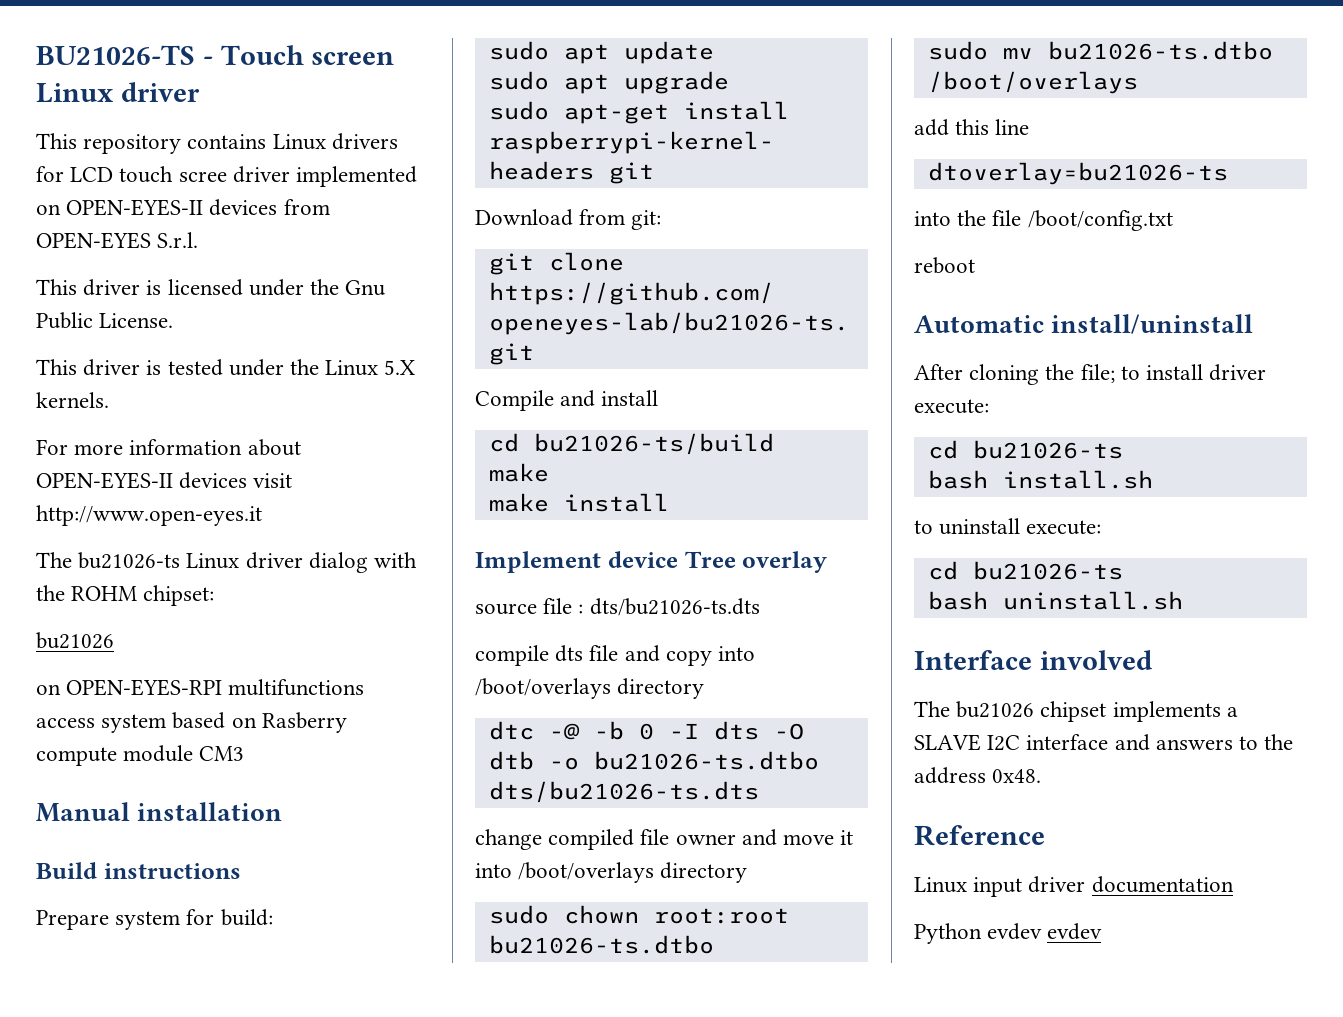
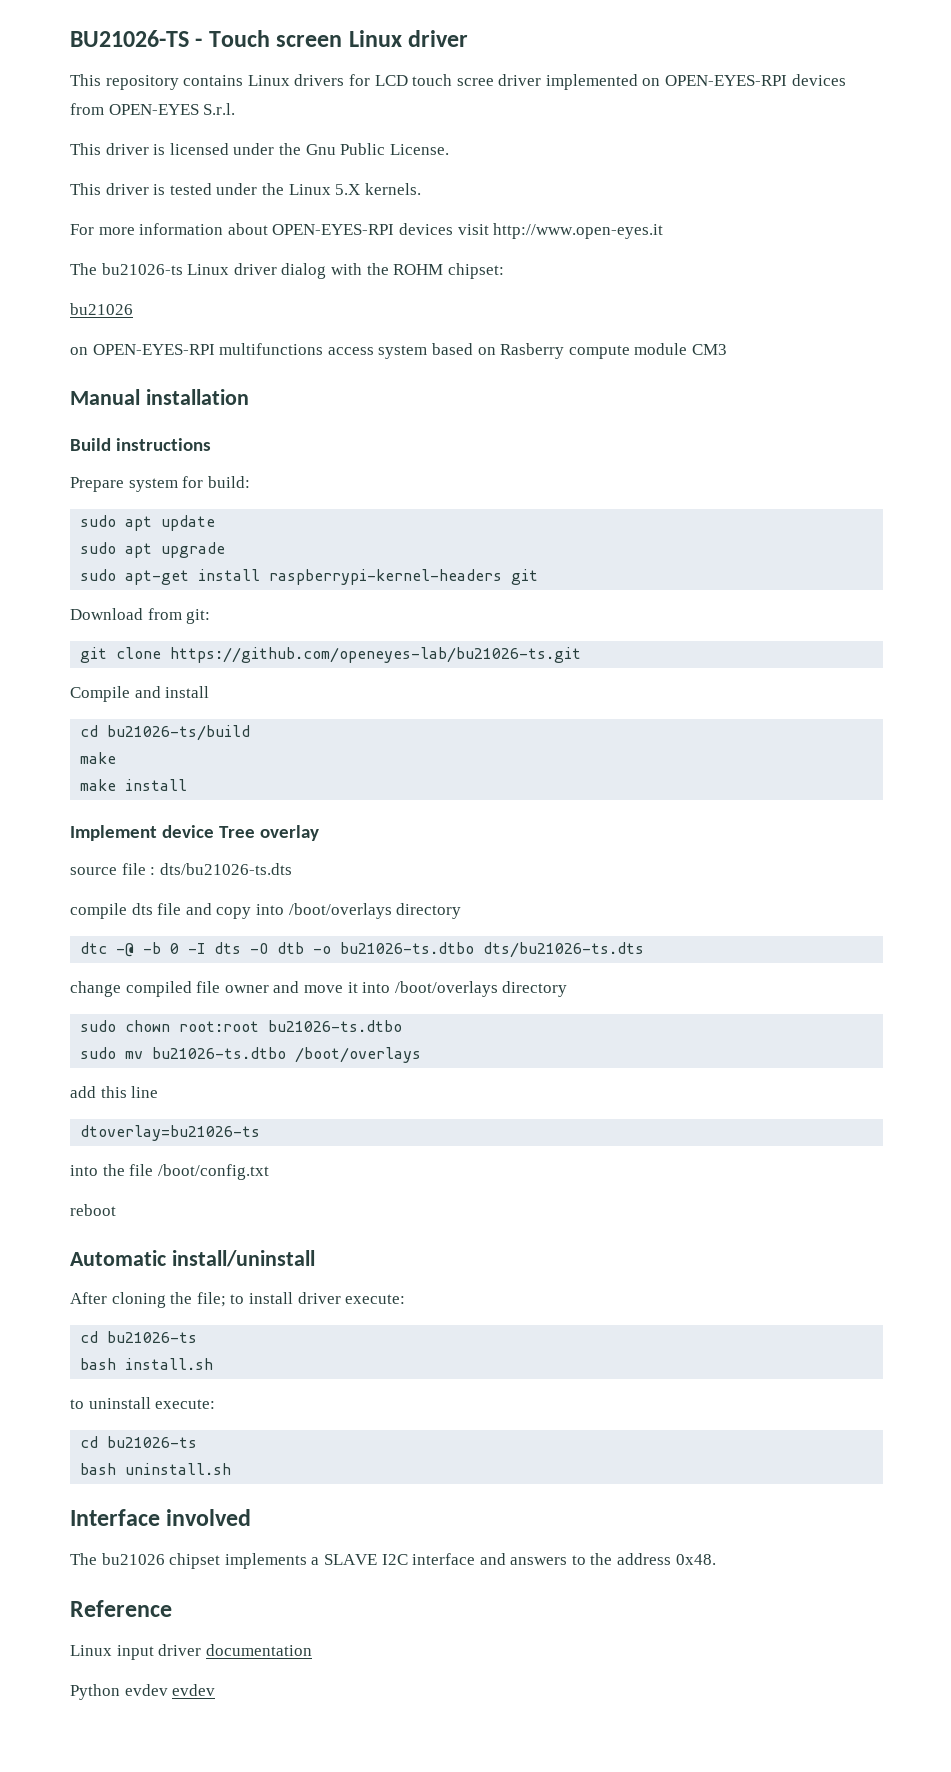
[66,199,204,216] OPEN-EYES-II -> [665,75,788,86] OPEN-EYES-RPI
[36,472,173,489] OPEN-EYES-II -> [272,224,395,235] OPEN-EYES-RPI

